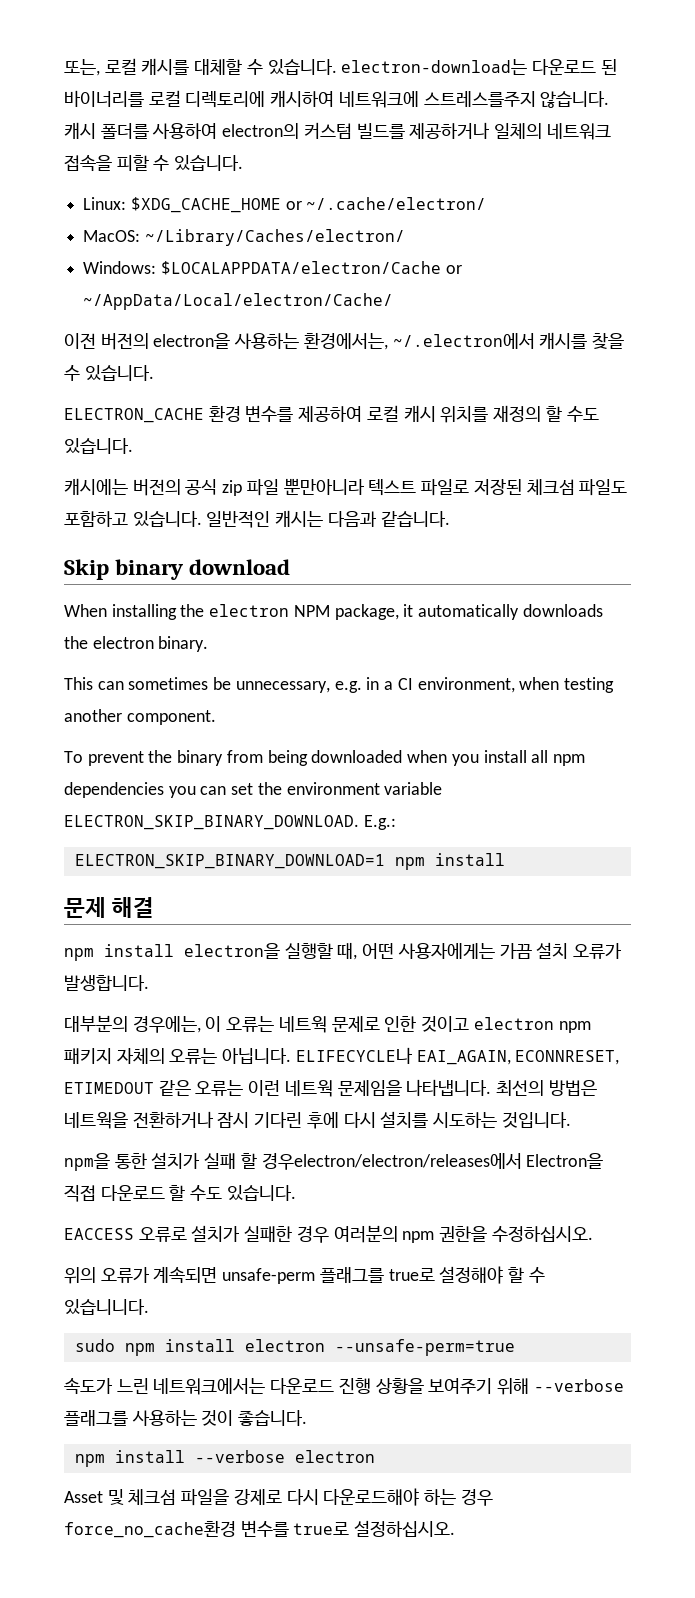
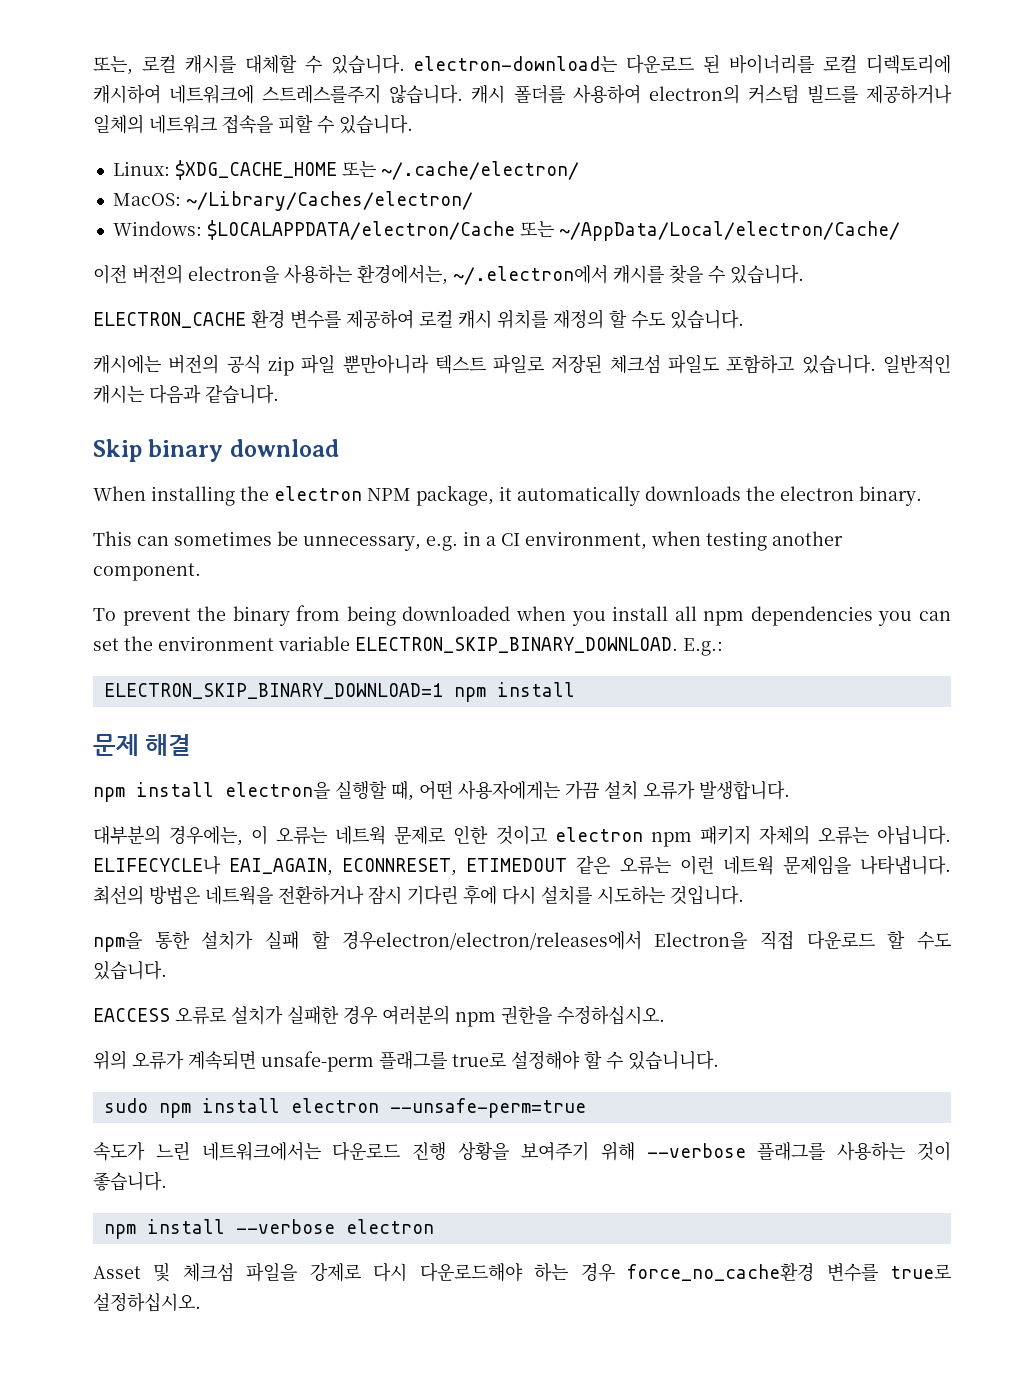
[285,201,302,210] or -> [341,161,376,177] 또는
[445,265,462,274] or -> [519,221,554,237] 또는

